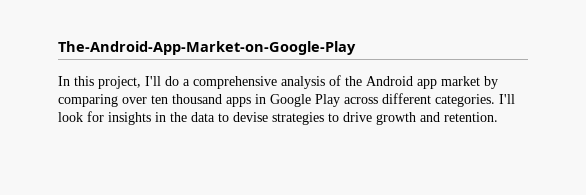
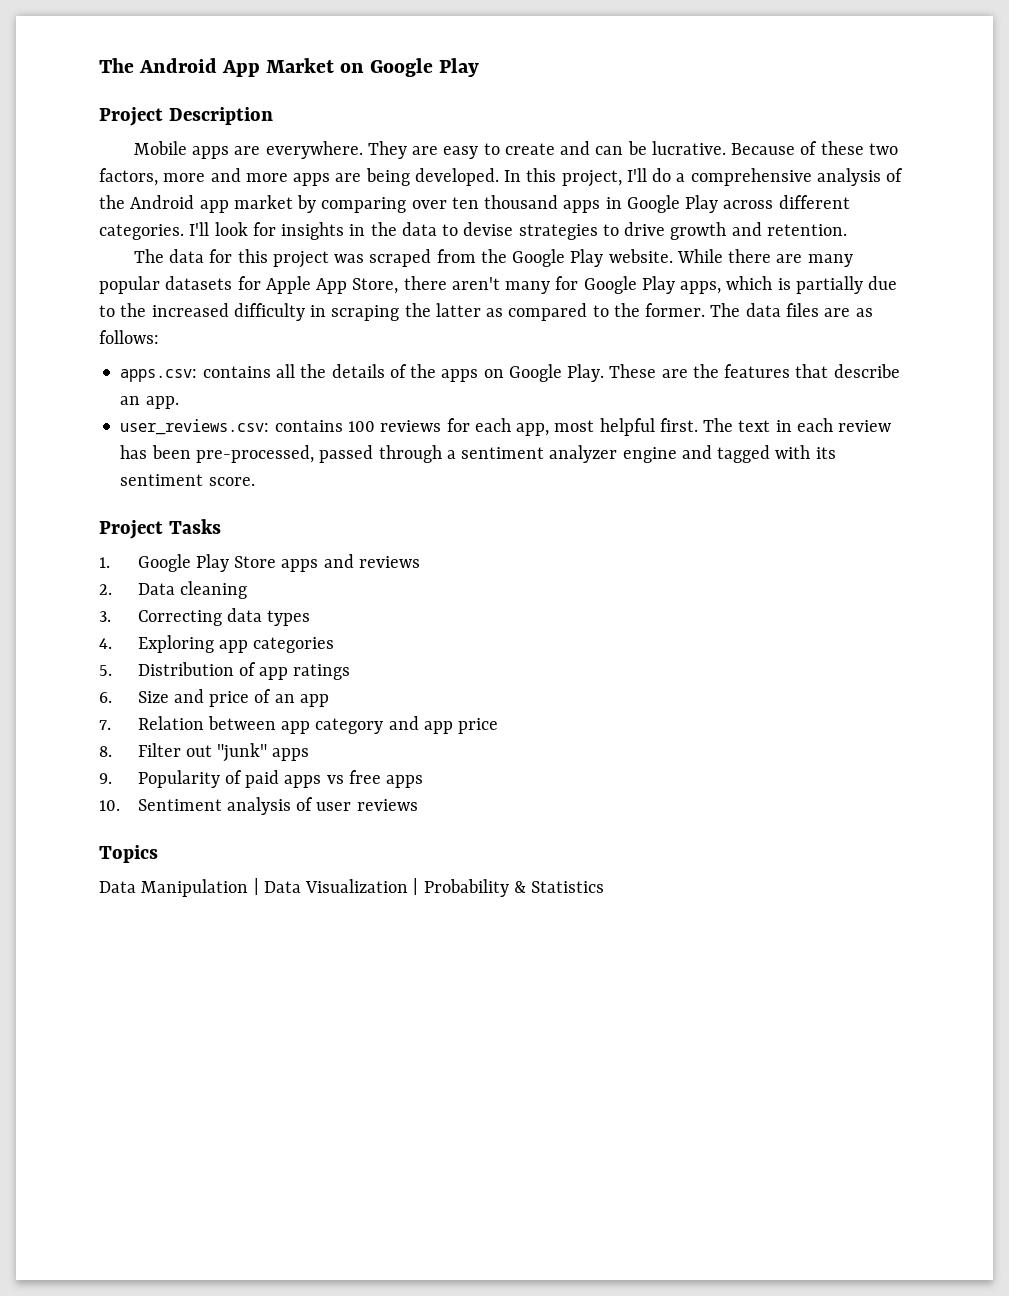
[58,41,356,55] The-Android-App-Market-on-Google-Play // -> [99,58,480,77] [99,107,273,126] [133,141,899,159] [99,168,499,186] The Android App Market on Google Play // Project Description // Mobile apps are everywhere. They are easy to create and can be lucrative. Because of these two factors, more and more apps are being developed.
(498, 117) none -> [133,249,853,268] [99,276,898,294] [99,303,873,321] [99,330,159,344] [120,364,900,382] [120,396,179,409] [120,418,892,436] [120,445,836,463] [120,474,255,486] [99,519,221,539] [99,554,420,572] [99,581,247,599] [99,608,311,626] [99,635,335,653] [99,662,351,680] [99,689,329,707] [99,716,499,734] [99,743,310,762] [99,770,424,788] [99,797,418,815] [99,845,158,863] [99,878,605,897] // The data for this project was scraped from the Google Play website. While there are many popular datasets for Apple App Store, there aren't many for Google Play apps, which is partially due to the increased difficulty in scraping the latter as compared to the former. The data files are as follows: // apps.csv: contains all the details of the apps on Google Play. These are the features that describe an app. // user_reviews.csv: contains 100 reviews for each app, most helpful first. The text in each review has been pre-processed, passed through a sentiment analyzer engine and tagged with its sentiment score. // Project Tasks // 1. Google Play Store apps and reviews // 2. Data cleaning // 3. Correcting data types // 4. Exploring app categories // 5. Distribution of app ratings // 6. Size and price of an app // 7. Relation between app category and app price // 8. Filter out "junk" apps // 9. Popularity of paid apps vs free apps // 10. Sentiment analysis of user reviews // Topics // Data Manipulation | Data Visualization | Probability & Statistics

